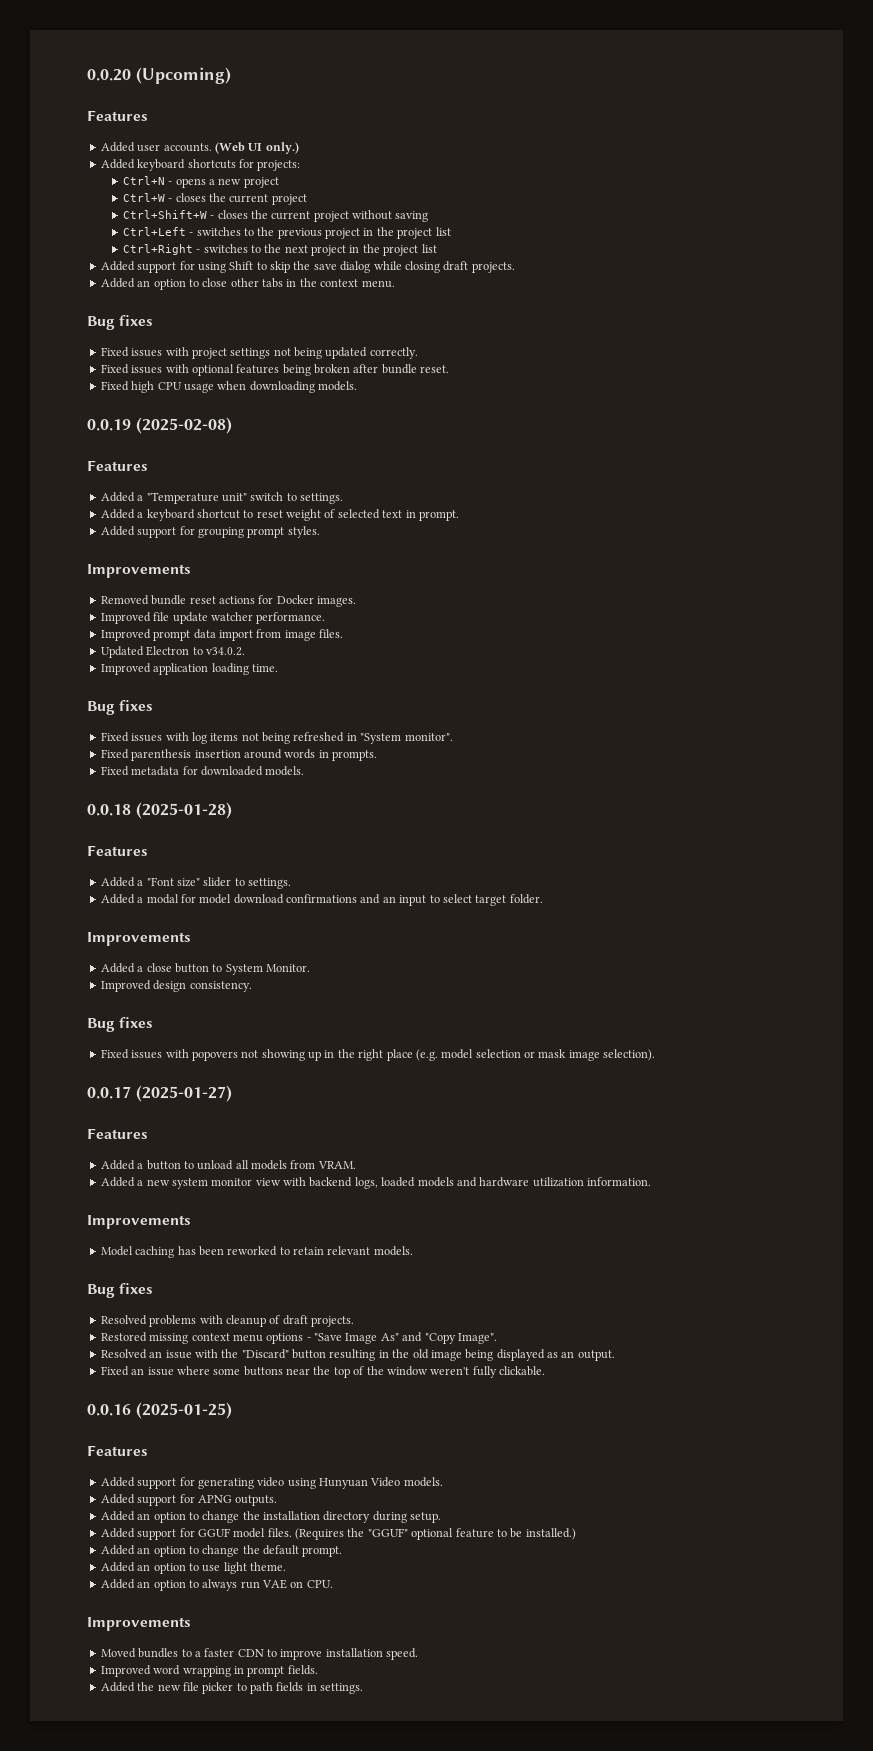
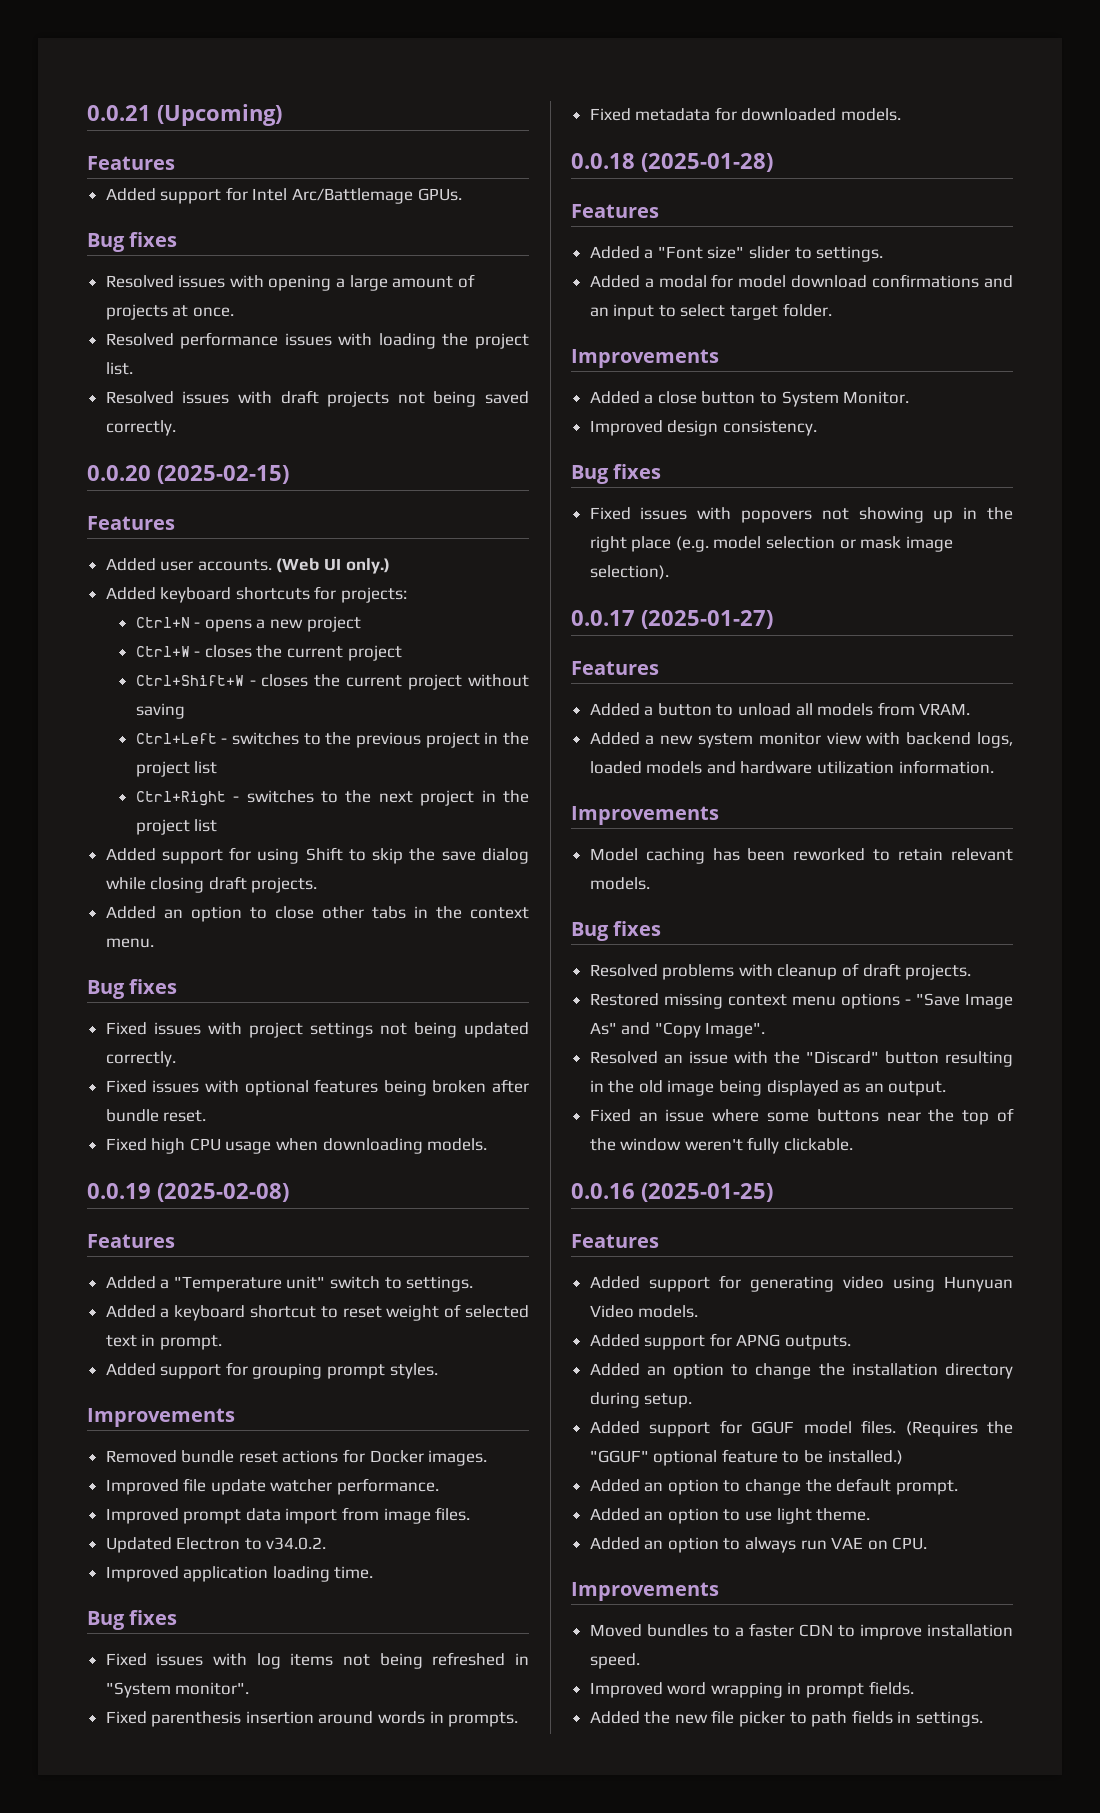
[87,67,231,84] 0.0.20 (Upcoming) -> [87,104,282,126] [87,156,175,170] [105,187,462,204] [87,232,178,252] [105,274,475,291] [105,304,234,320] [105,332,529,349] [105,362,133,375] [105,390,529,407] [105,420,176,436] [87,465,289,484] 0.0.21 (Upcoming) // Features // Added support for Intel Arc/Battlemage GPUs. // Bug fixes // Resolved issues with opening a large amount of projects at once. // Resolved performance issues with loading the project list. // Resolved issues with draft projects not being saved correctly. // 0.0.20 (2025-02-15)

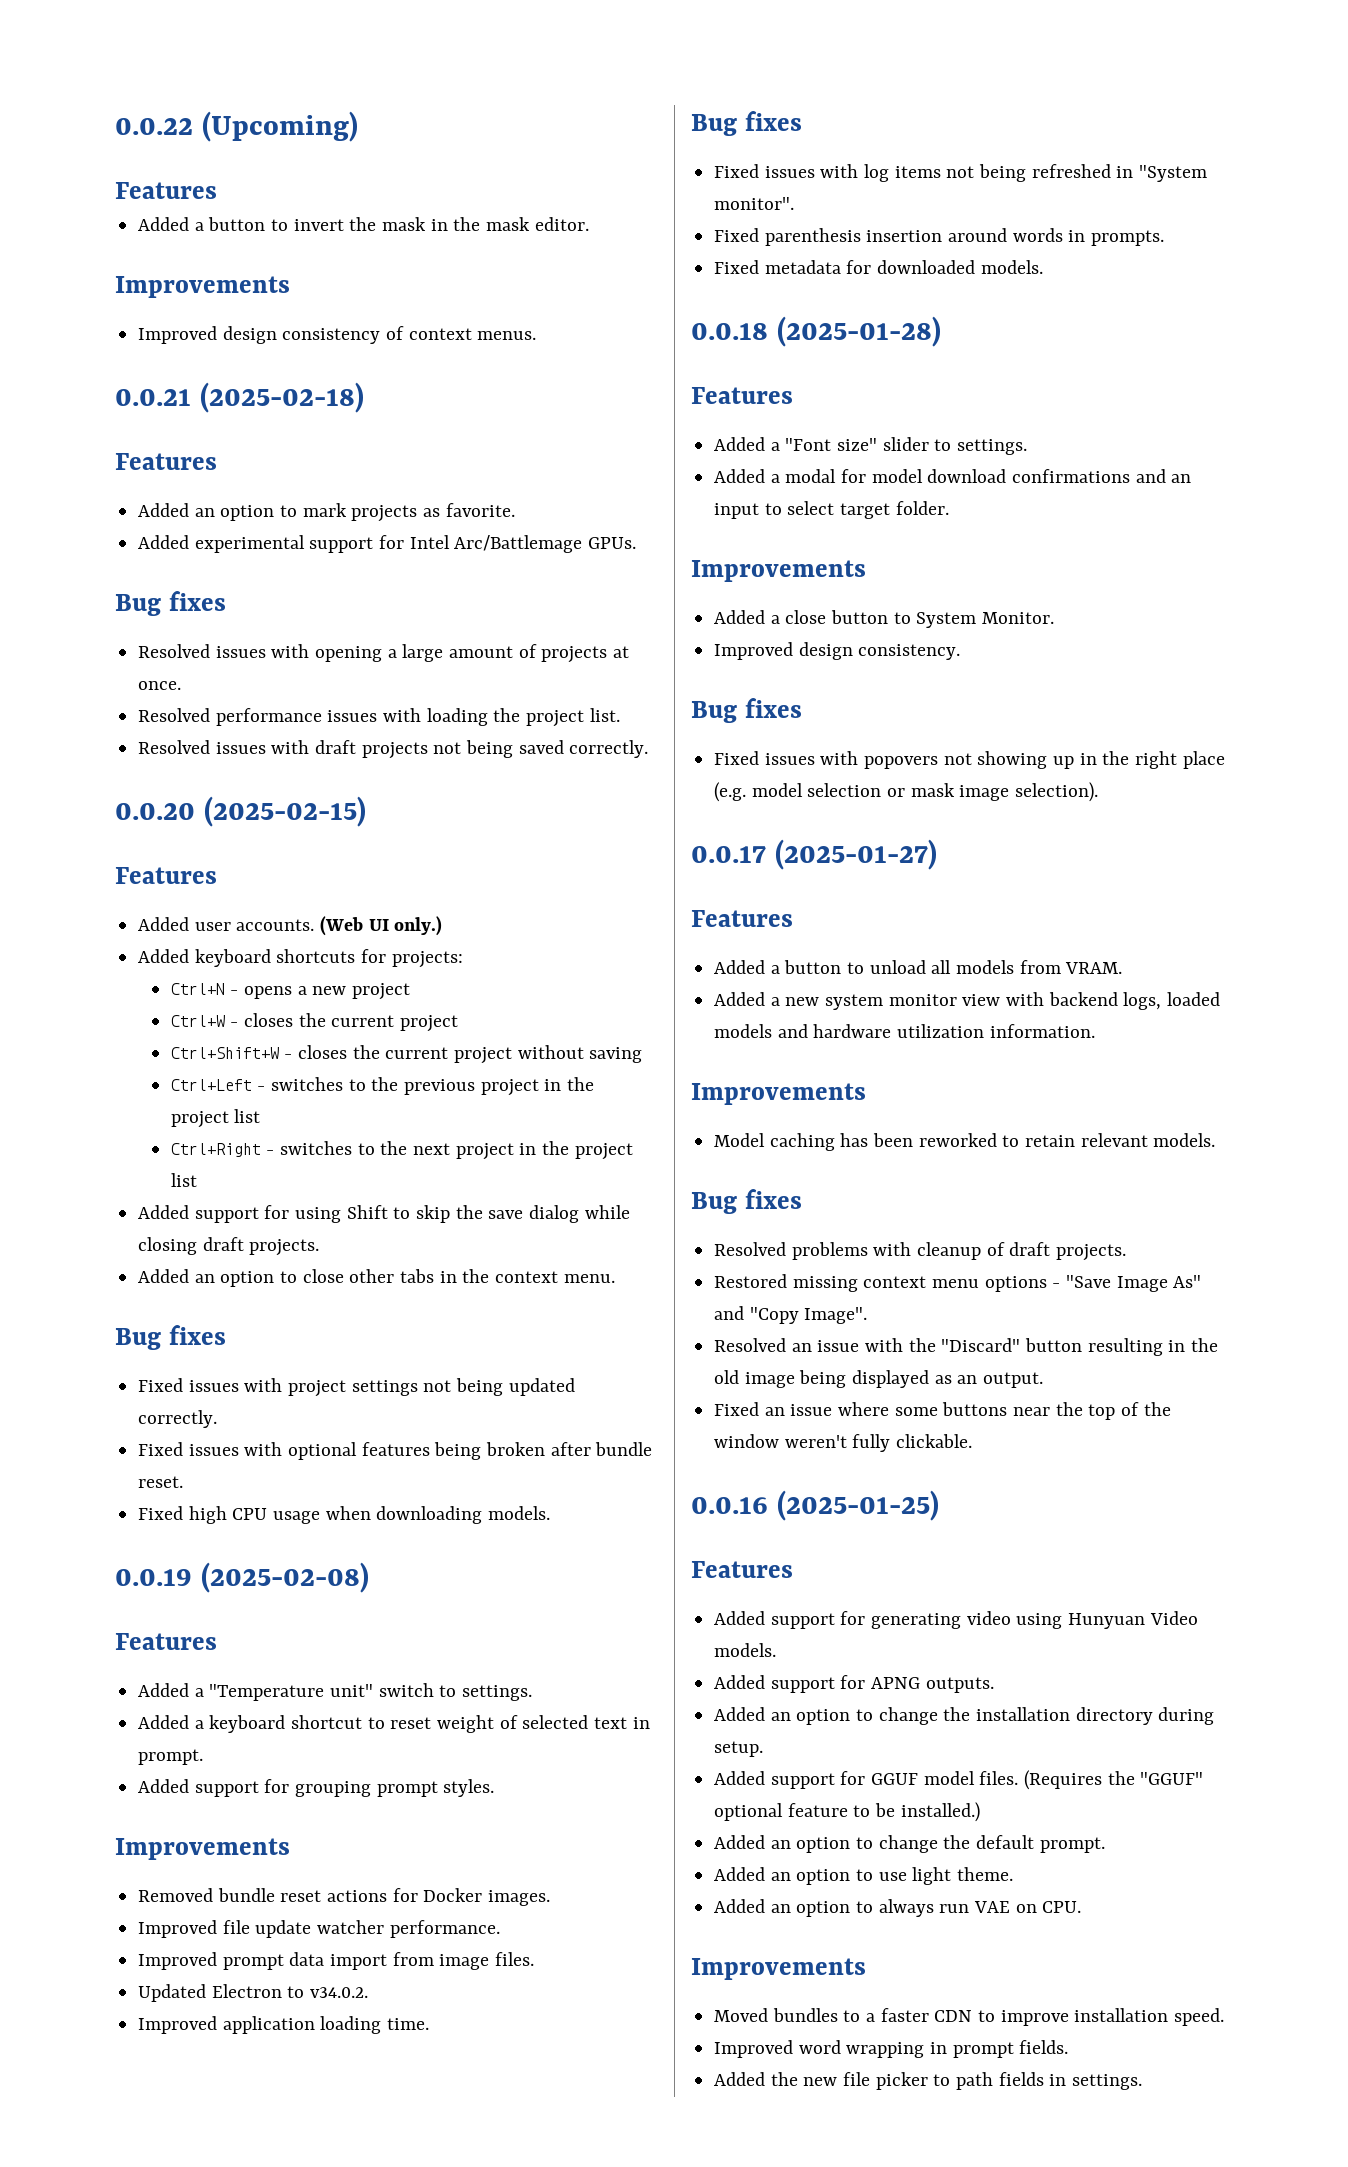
[87,105,151,121] 0.0.21 -> [115,118,193,135] 0.0.22
(156, 194) none -> [194,217,589,231] [115,276,290,298] [138,326,537,344] [115,382,364,413] [115,453,217,470] [138,503,515,522] [138,535,305,553] a button to invert the mask in the mask editor. // Improvements // Improved design consistency of context menus. // 0.0.21 (2025-02-18) // Features // Added an option to mark projects as favorite. // Added experimental

